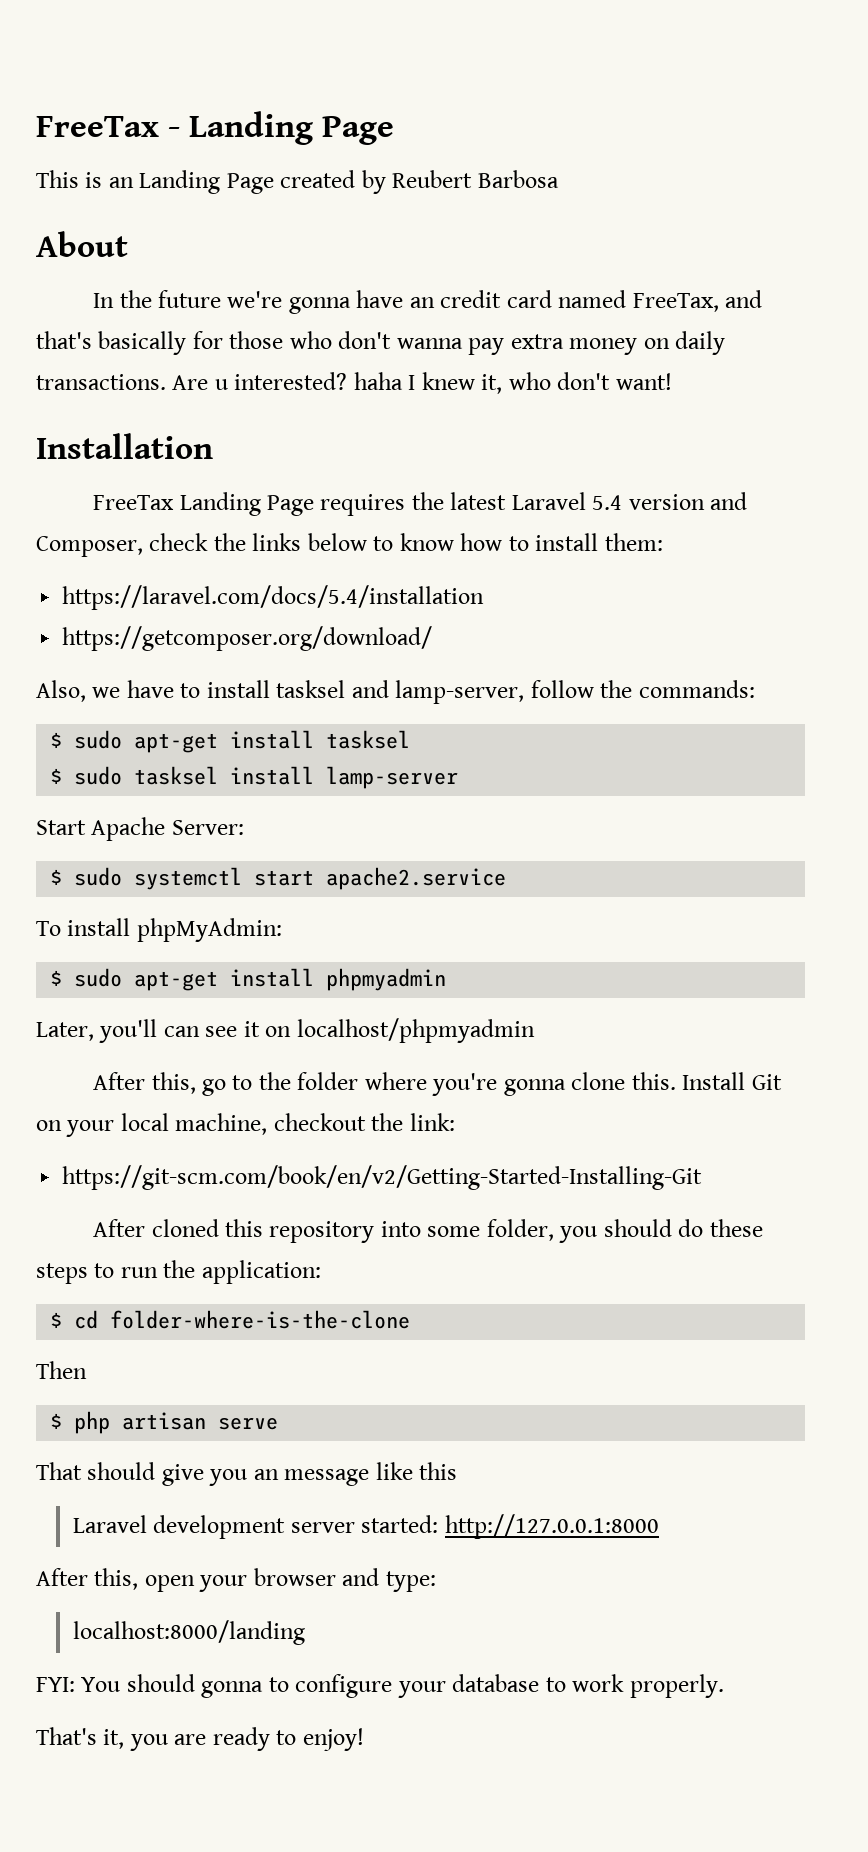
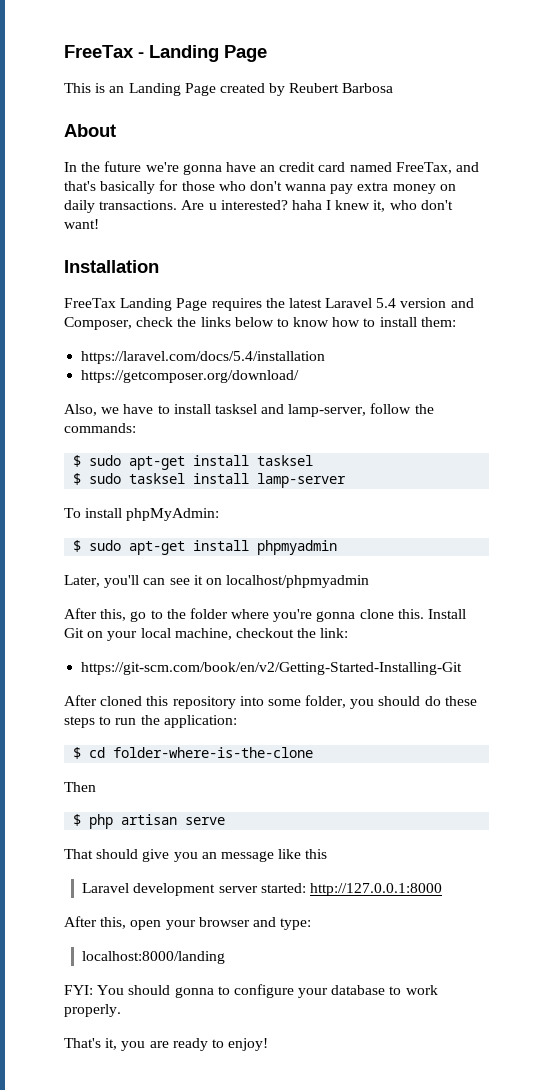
[36,817,244,841] [50,867,507,890] // Start Apache Server: // $ sudo systemctl start apache2.service -> (347, 480) none

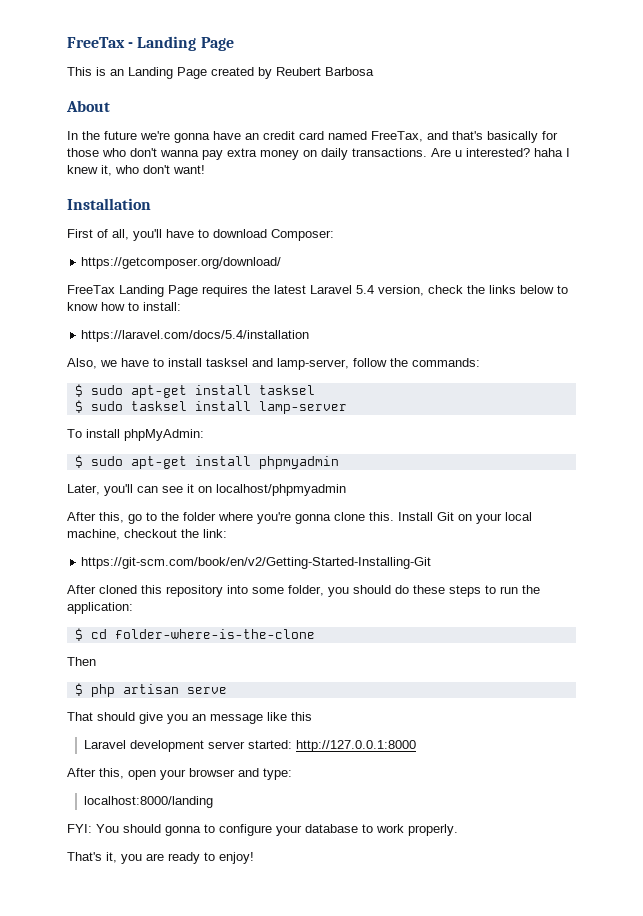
(159, 266) none -> [67,229,334,241] [81,257,282,269] // First of all, you'll have to download Composer: // https://getcomposer.org/download/
[400,298,474,308] [64,317,132,330] version and Composer, -> [378,285,424,296] version,
[379,317,456,327] install them: -> [143,302,181,311] install:
[81,370,300,383] // https://getcomposer.org/download/ -> (310, 336) none

